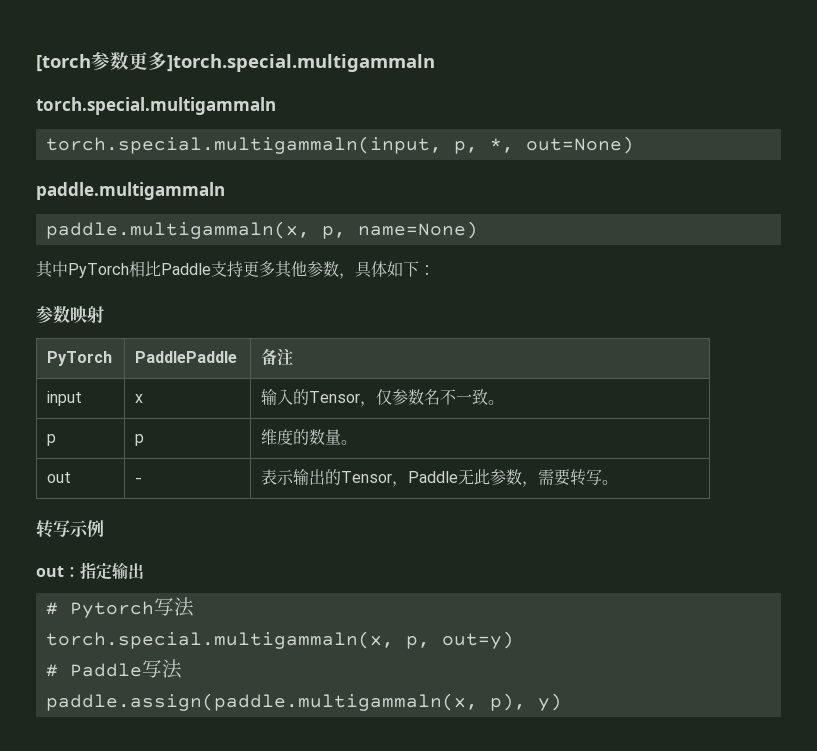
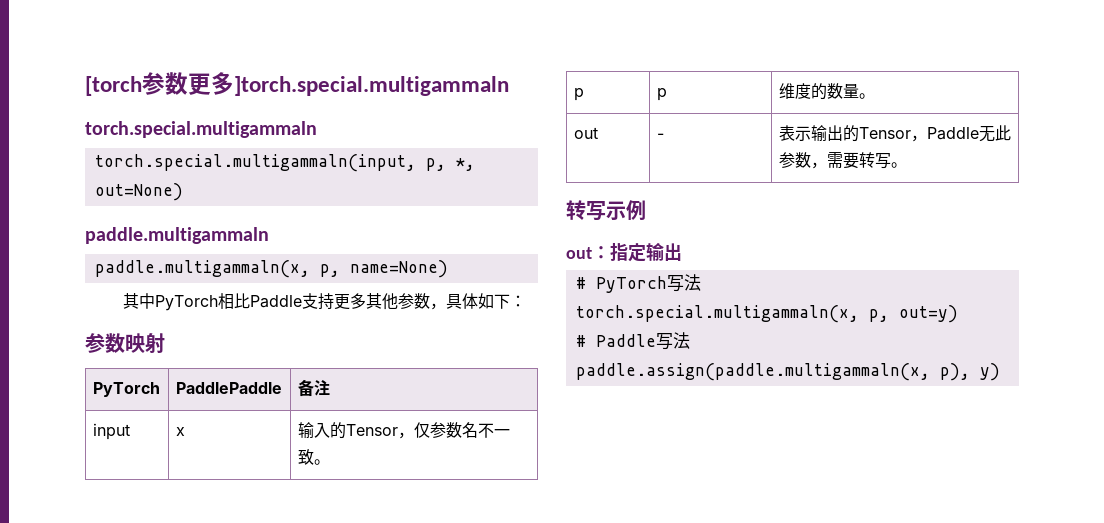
[69,601,154,618] Pytorch -> [595,276,667,293] PyTorch

